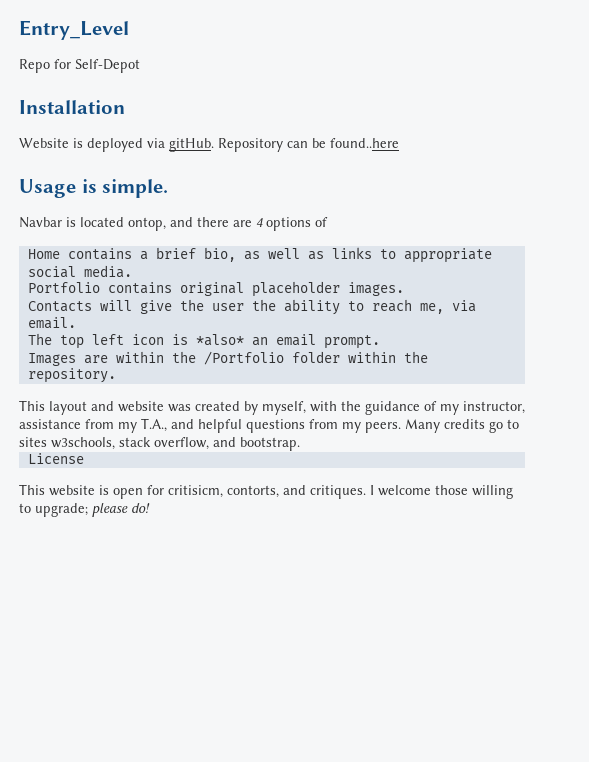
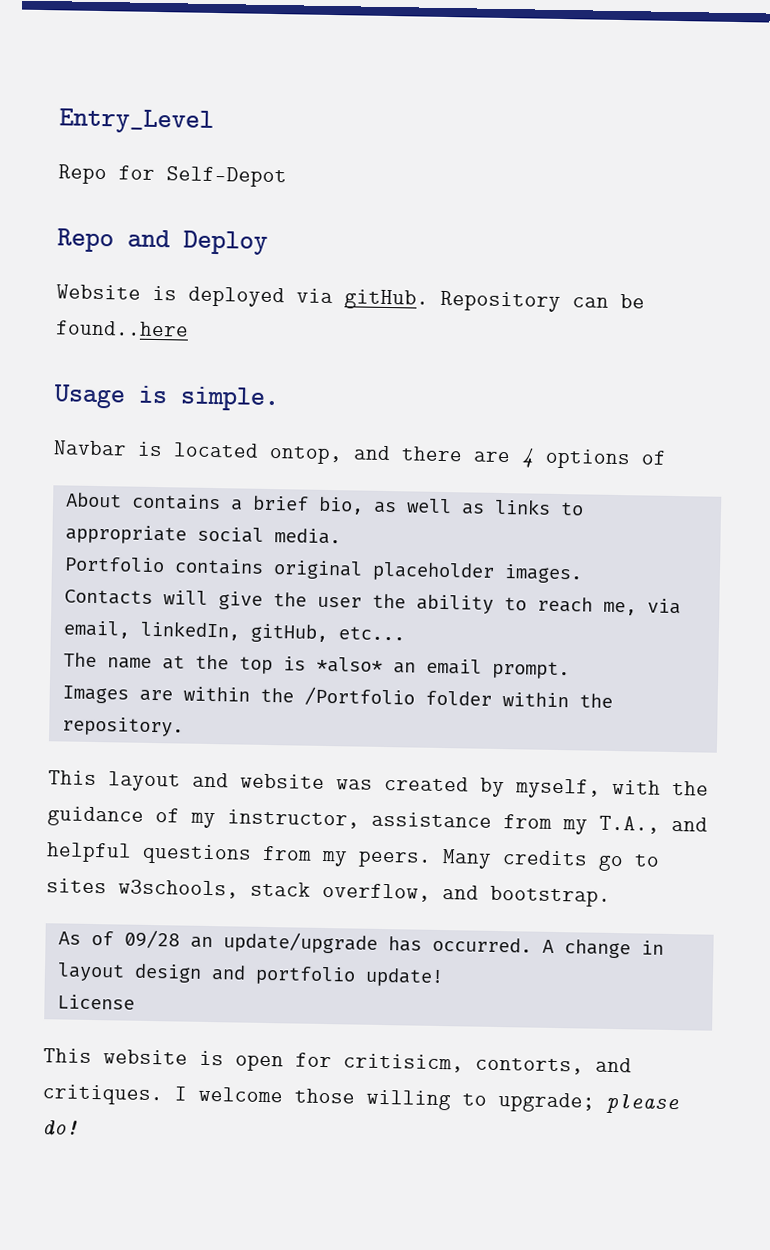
[19,100,125,114] Installation -> [57,228,268,255] Repo and Deploy
[27,249,60,259] Home -> [65,492,122,508] About
[27,317,76,329] [27,333,164,349] email. // The top left icon -> [62,620,405,644] [62,652,273,675] email, linkedIn, gitHub, etc... // The name at the top
(300, 444) none -> [57,929,664,959] [56,962,444,988] // As of 09/28 an update/upgrade has occurred. A change in layout design and portfolio update!

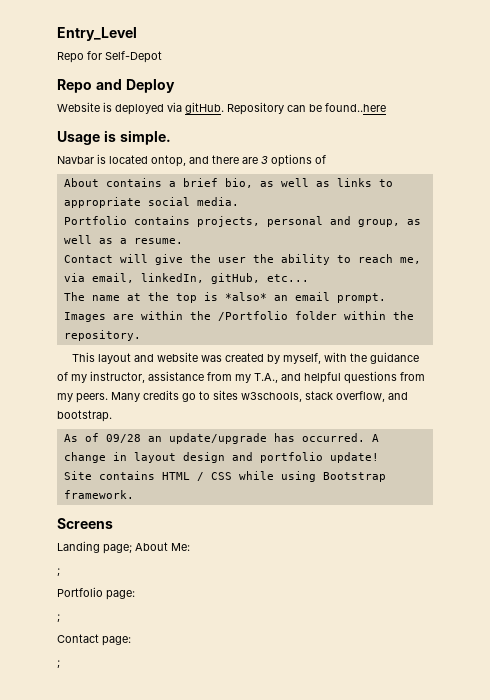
[521,448,535,468] 4 -> [261,156,268,164] 3
[272,560,583,584] [63,589,153,605] original placeholder images. // Contacts -> [196,216,421,227] [63,235,183,244] [63,255,113,263] projects, personal and group, as well as a resume. // Contact
[56,994,135,1010] [43,1048,632,1075] [42,1084,679,1115] [42,1120,79,1137] License // This website is open for critisicm, contorts, and critiques. I welcome those willing to upgrade; please do! -> [63,471,386,482] [63,490,134,499] [57,518,113,529] [57,541,190,554] [57,568,60,576] [57,587,135,600] [57,614,60,622] [57,634,131,646] [57,660,60,668] Site contains HTML / CSS while using Bootstrap framework. // Screens // Landing page; About Me: // ; // Portfolio page: // ; // Contact page: // ;

